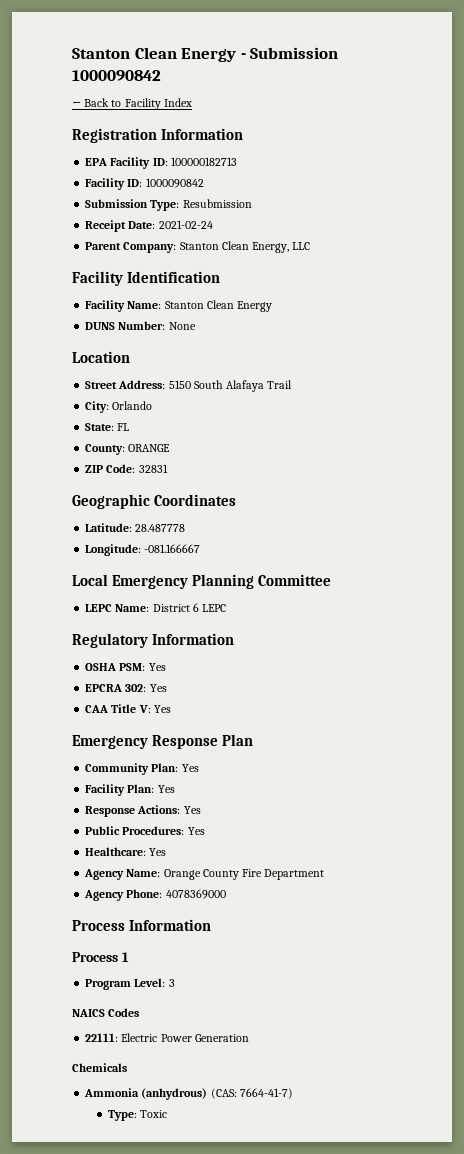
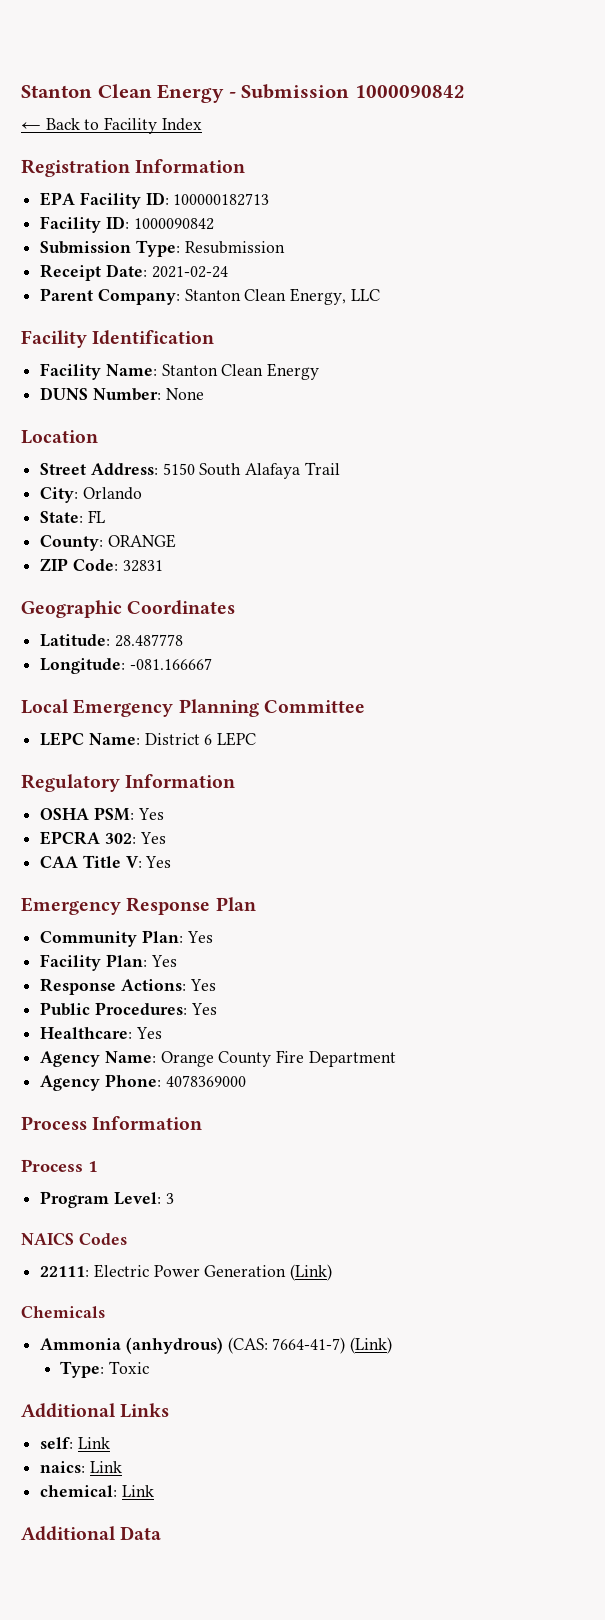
(249, 1038) none -> [290,1264,333,1281] (Link)
(293, 1093) none -> [350,1337,393,1354] (Link)
(168, 1114) none -> [21,1403,170,1418] [40,1437,110,1449] [40,1461,122,1473] [40,1485,154,1497] [21,1526,162,1541] // Additional Links // self: Link // naics: Link // chemical: Link // Additional Data

